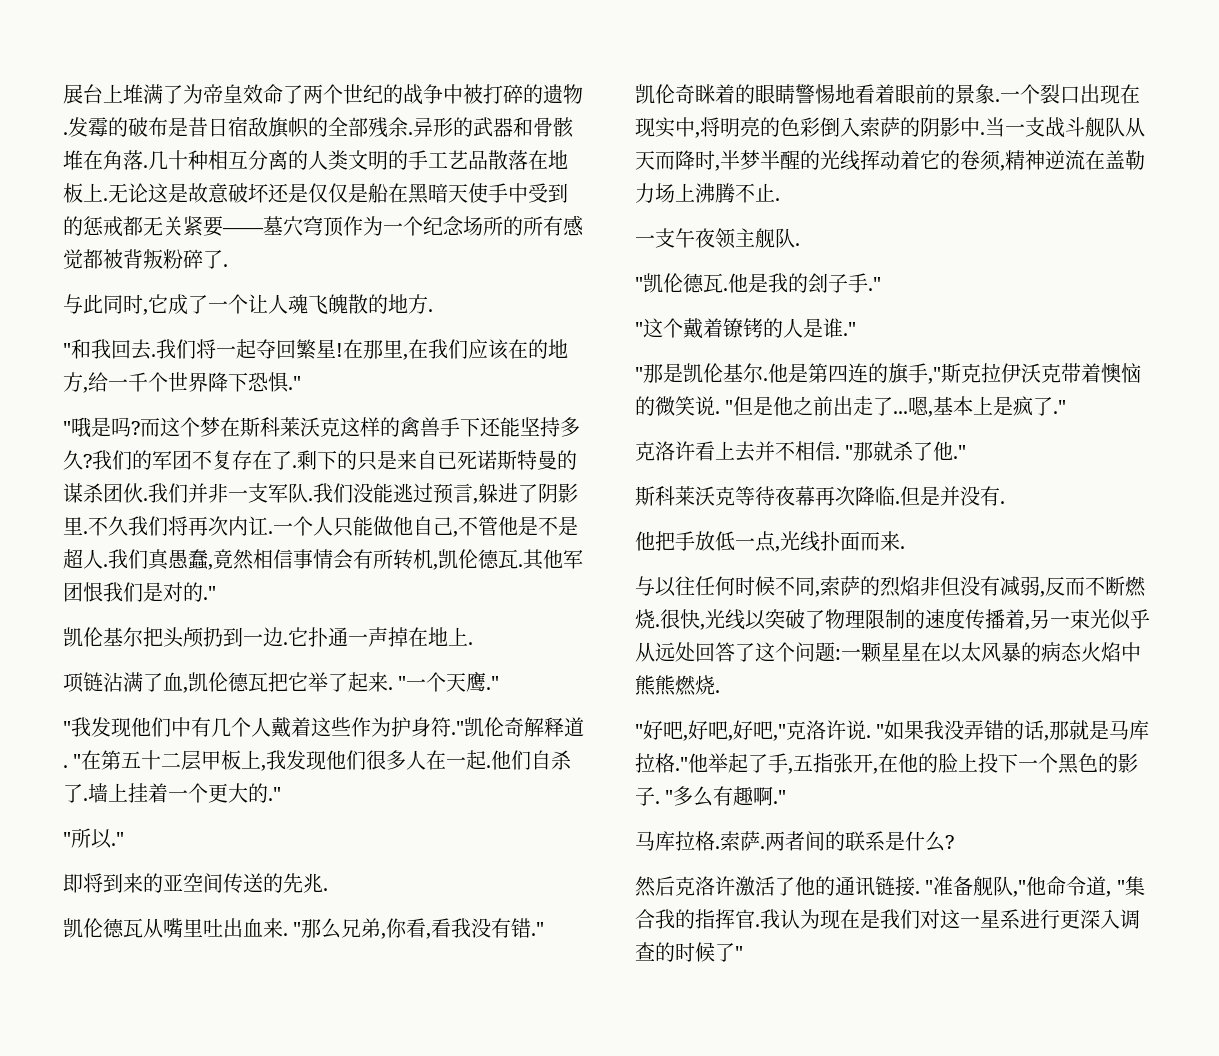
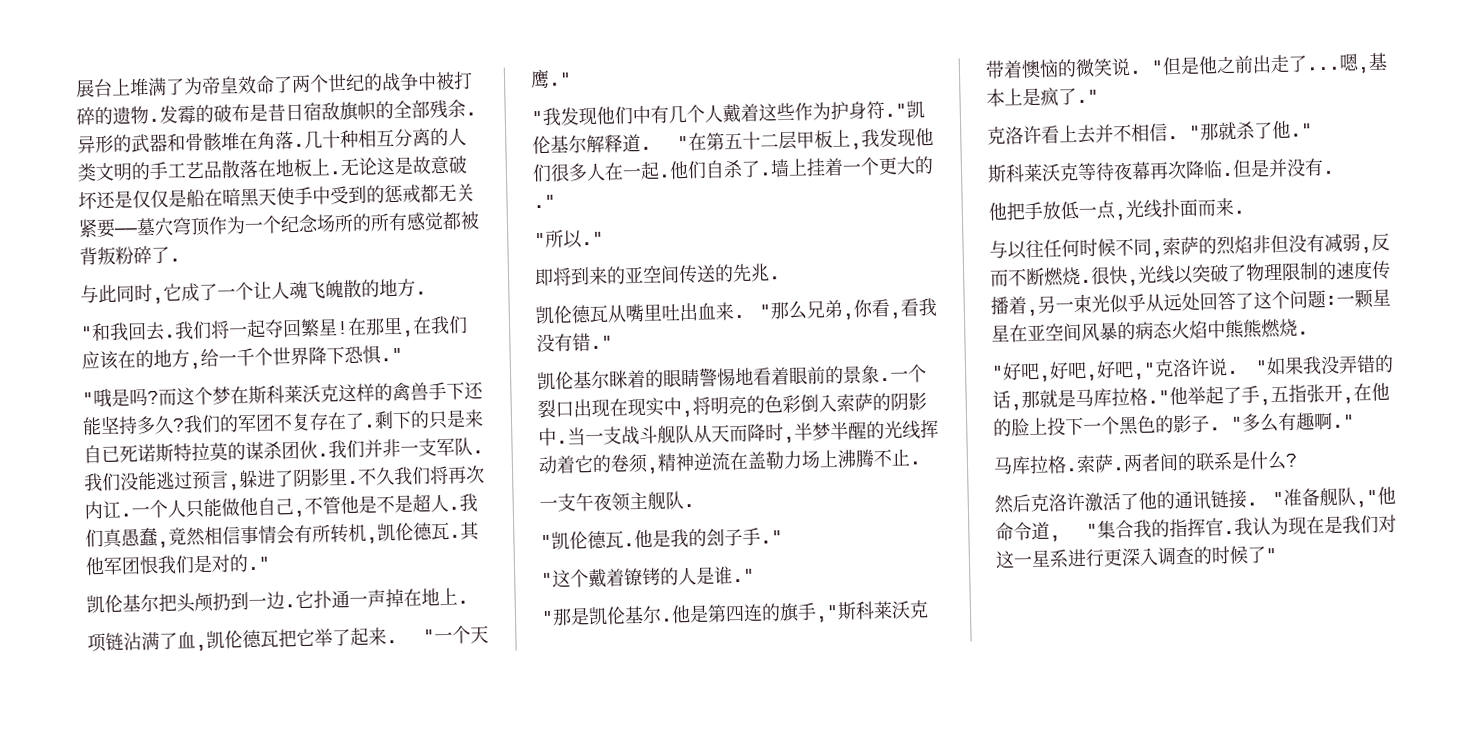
[408,183,448,204] 黑暗 -> [222,187,260,208] 暗黑
[537,450,557,470] 曼 -> [191,442,228,462] 拉莫
[504,717,524,737] 奇 -> [550,135,587,154] 基尔
[675,84,695,104] 奇 -> [573,370,610,389] 基尔
[961,363,1021,383] 克拉伊 -> [855,600,893,620] 科莱
[941,642,981,663] 以太 -> [1027,322,1082,342] 亚空间

